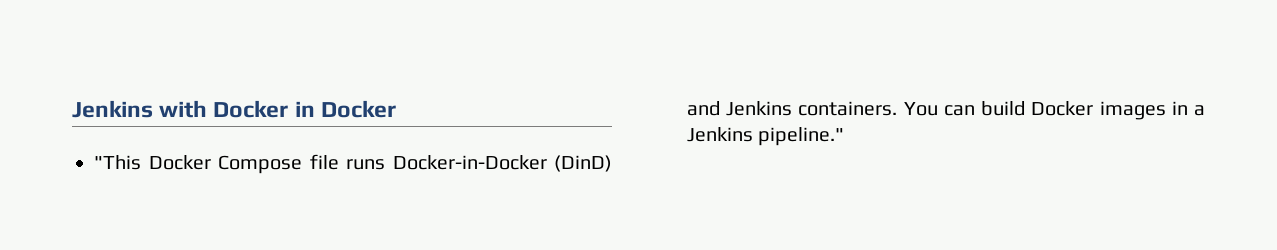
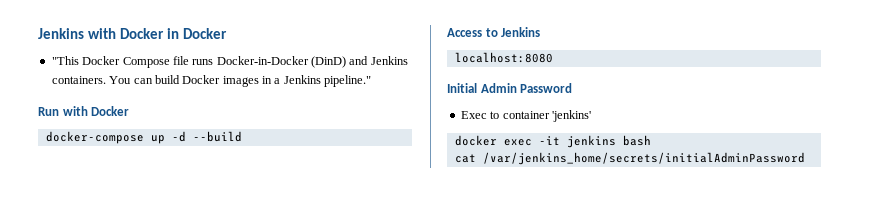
(845, 136) none -> [38,106,130,116] [45,131,242,144] [447,27,541,37] [454,52,553,63] [447,83,573,93] [460,110,591,122] [454,135,651,148] [454,152,805,165] // Run with Docker // docker-compose up -d --build // Access to Jenkins // localhost:8080 // Initial Admin Password // Exec to container 'jenkins' // docker exec -it jenkins bash // cat /var/jenkins_home/secrets/initialAdminPassword

